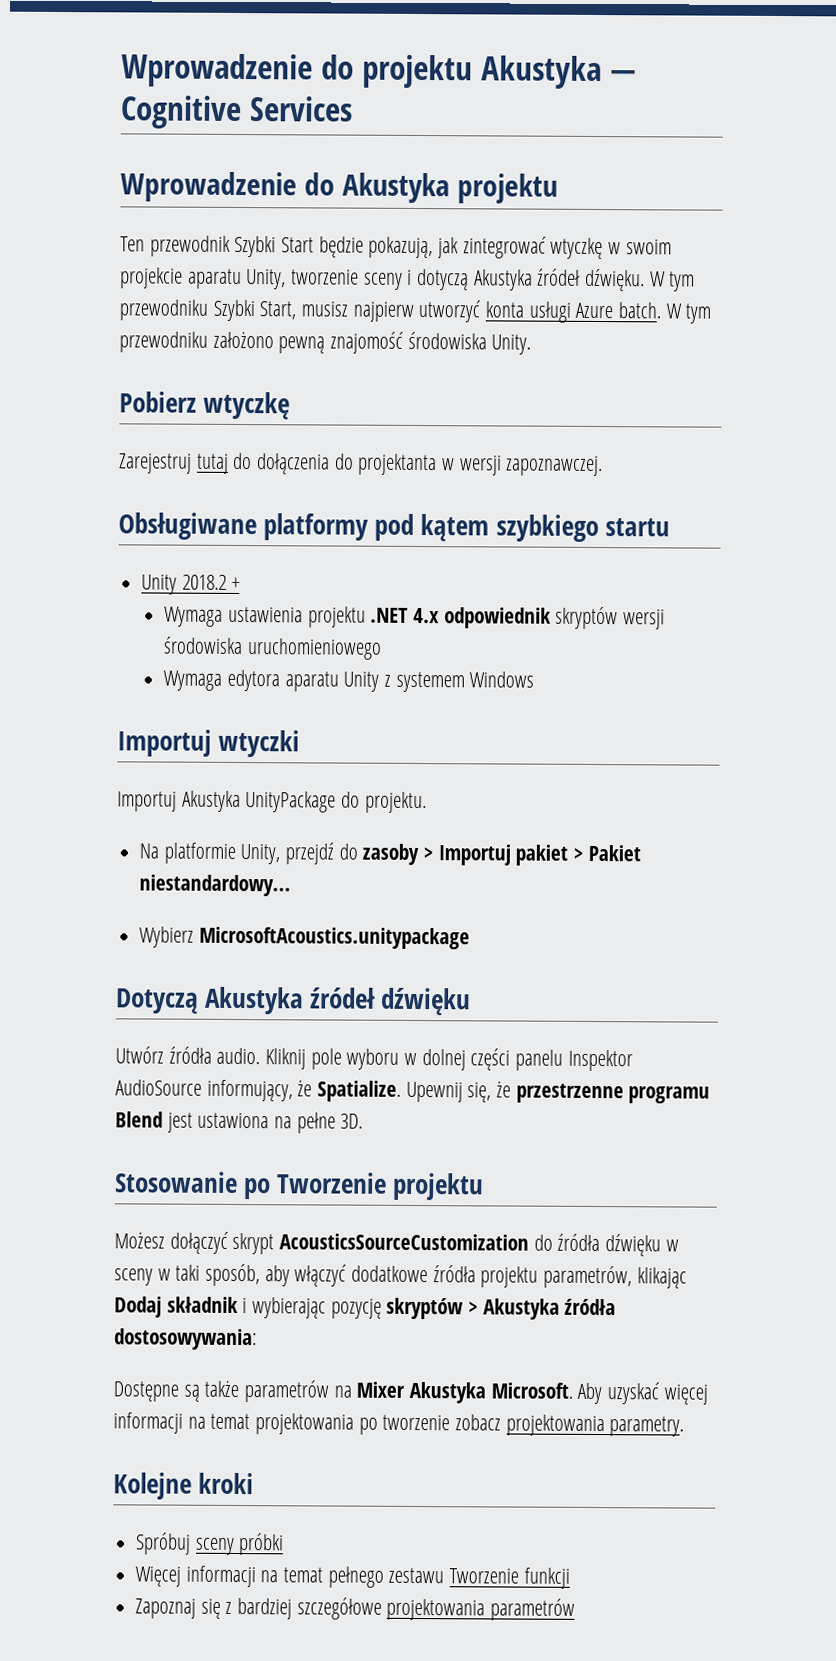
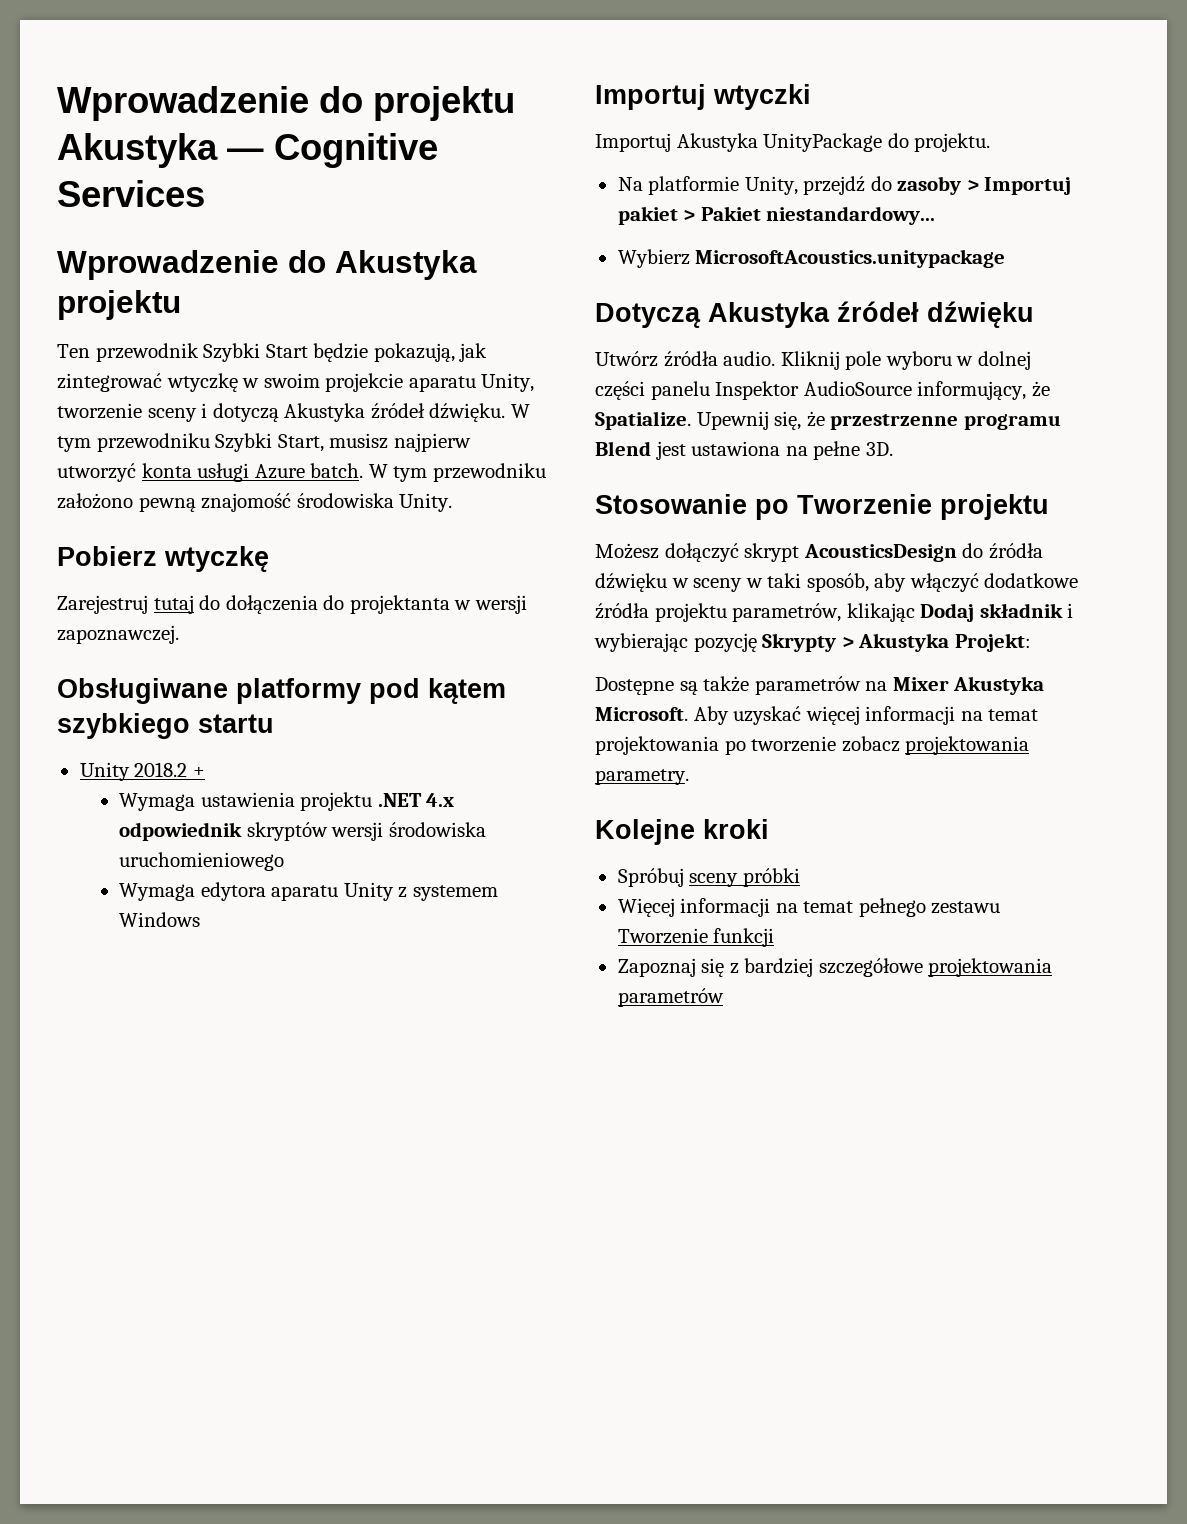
[279,1233,530,1251] AcousticsSourceCustomization -> [803,544,957,562] AcousticsDesign
[386,1297,464,1320] skryptów -> [762,633,837,652] Skrypty
[564,1298,617,1316] [114,1328,257,1351] źródła dostosowywania: -> [954,633,1031,652] Projekt:

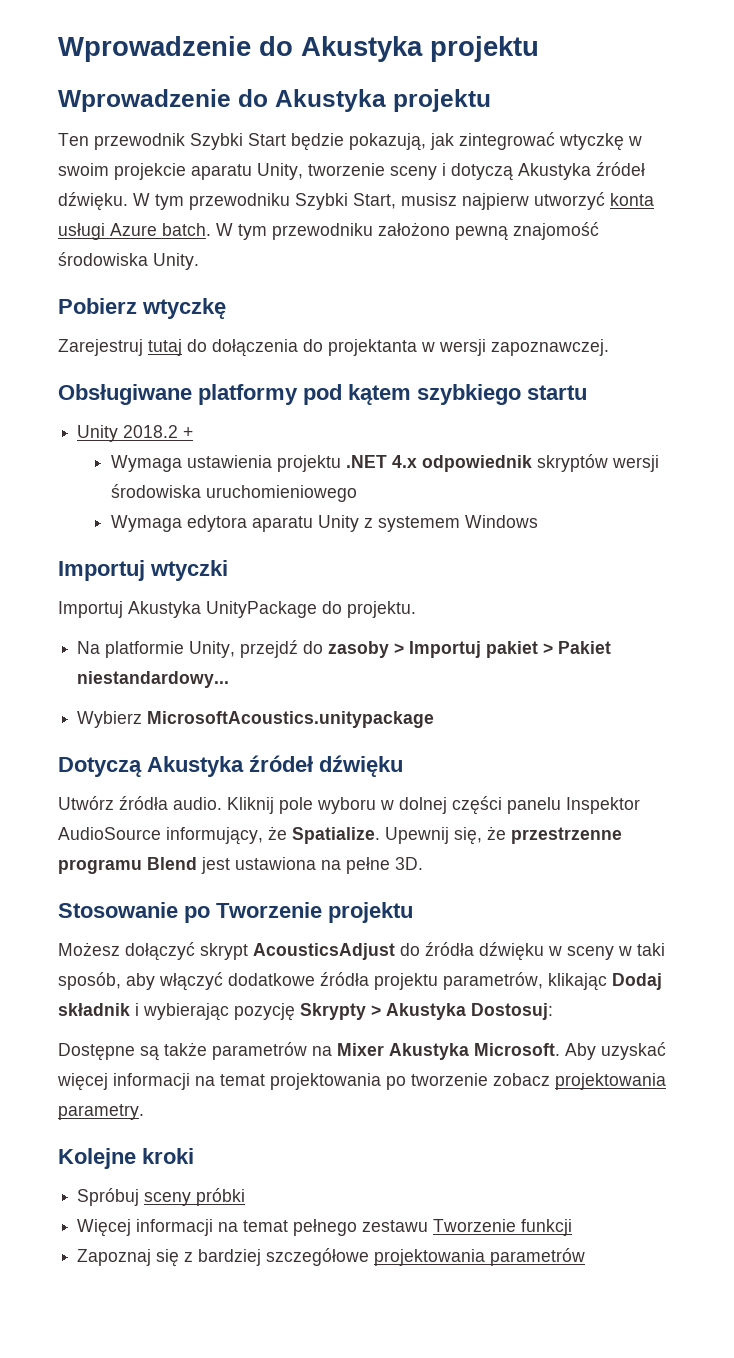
[57,86,515,121] [57,133,438,168] [57,180,205,207] Wprowadzenie do projektu Akustyka — Cognitive Services -> [58,36,539,62] Wprowadzenie do Akustyka projektu
[803,544,957,562] AcousticsDesign -> [253,943,395,960] AcousticsAdjust
[954,633,1031,652] Projekt: -> [471,1003,553,1020] Dostosuj:

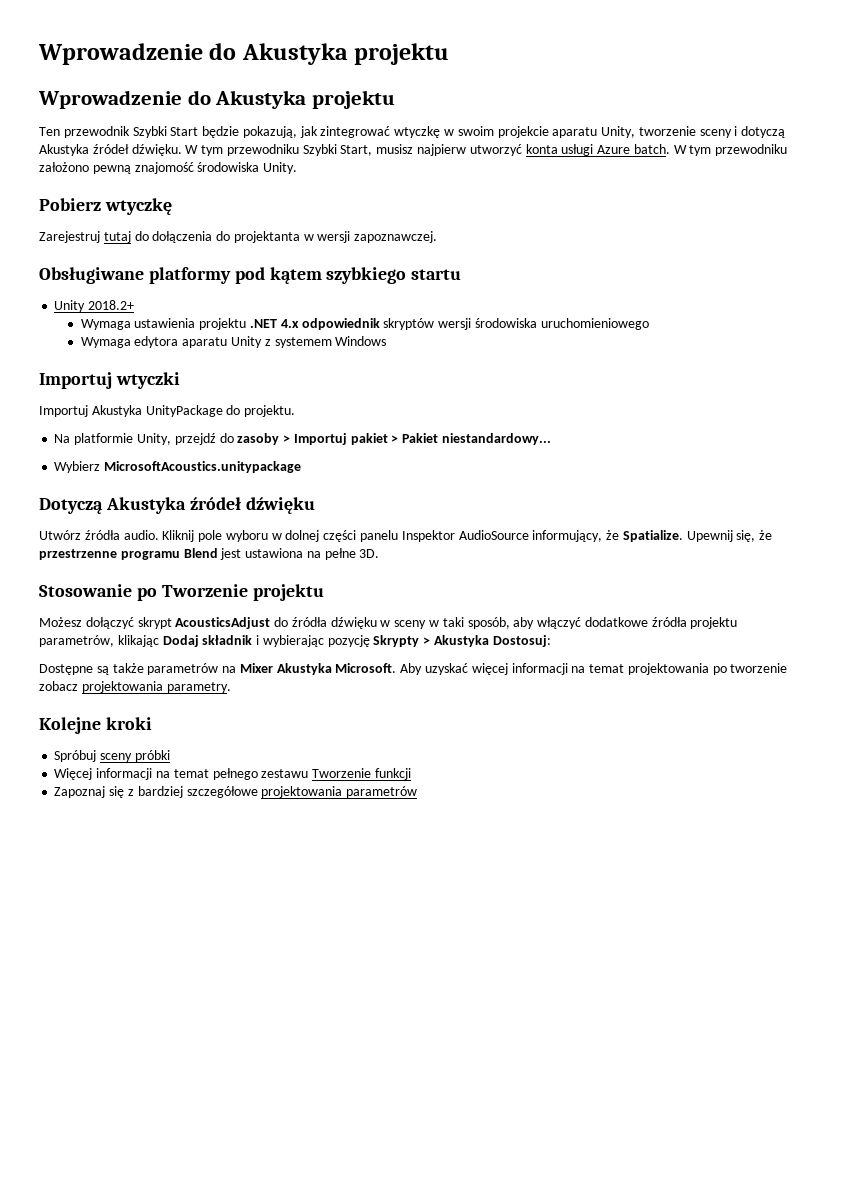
[123,425,194,438] 2018.2 + -> [88,300,135,310] 2018.2+

